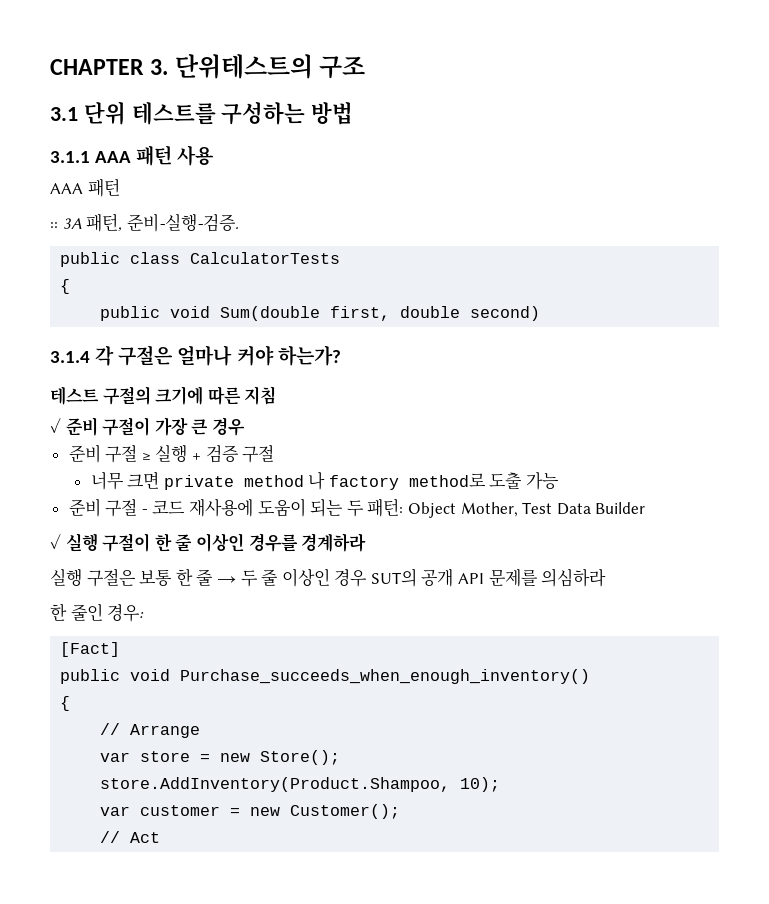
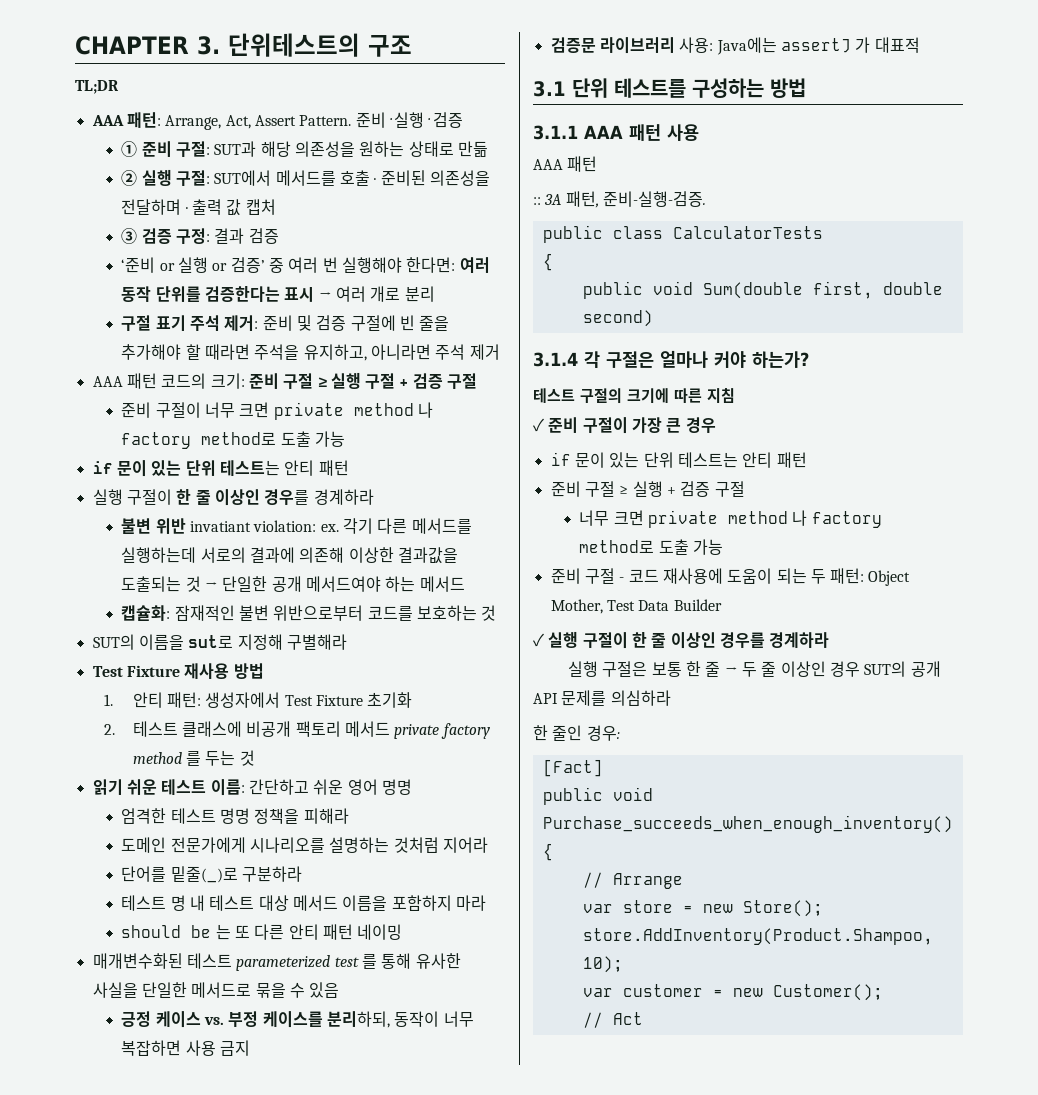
(366, 67) none -> [75,80,119,94] [91,112,463,130] [121,141,488,157] [121,169,490,186] [121,199,276,216] [121,228,279,244] [121,257,490,273] [121,286,435,302] [121,315,450,331] [121,344,500,361] [92,372,478,389] [121,402,434,420] [121,431,346,449] [92,460,349,477] [92,489,374,506] [121,518,472,534] [121,547,459,564] [121,576,465,592] [121,605,497,621] [92,634,347,650] [92,663,264,679] [103,692,413,708] [103,721,490,739] [132,750,255,766] [92,779,412,796] [121,808,349,824] [121,837,489,853] [121,866,303,883] [121,895,486,911] [121,924,403,940] [92,953,461,971] [92,982,340,998] [121,1011,474,1028] [121,1040,251,1056] [550,37,920,55] // TL;DR // AAA 패턴: Arrange, Act, Assert Pattern. 준비 · 실행 · 검증 // ① 준비 구절: SUT과 해당 의존성을 원하는 상태로 만듦 // ② 실행 구절: SUT에서 메서드를 호출 · 준비된 의존성을 전달하며 · 출력 값 캡처 // ③ 검증 구정: 결과 검증 // ‘준비 or 실행 or 검증’ 중 여러 번 실행해야 한다면: 여러 동작 단위를 검증한다는 표시 → 여러 개로 분리 // 구절 표기 주석 제거: 준비 및 검증 구절에 빈 줄을 추가해야 할 때라면 주석을 유지하고, 아니라면 주석 제거 // AAA 패턴 코드의 크기: 준비 구절 ≥ 실행 구절 + 검증 구절 // 준비 구절이 너무 크면 private method 나 factory method로 도출 가능 // if 문이 있는 단위 테스트는 안티 패턴 // 실행 구절이 한 줄 이상인 경우를 경계하라 // 불변 위반 invatiant violation: ex. 각기 다른 메서드를 실행하는데 서로의 결과에 의존해 이상한 결과값을 도출되는 것 → 단일한 공개 메서드여야 하는 메서드 // 캡슐화: 잠재적인 불변 위반으로부터 코드를 보호하는 것 // SUT의 이름을 sut로 지정해 구별해라 // Test Fixture 재사용 방법 // 1. 안티 패턴: 생성자에서 Test Fixture 초기화 // 2. 테스트 클래스에 비공개 팩토리 메서드 private factory method 를 두는 것 // 읽기 쉬운 테스트 이름: 간단하고 쉬운 영어 명명 // 엄격한 테스트 명명 정책을 피해라 // 도메인 전문가에게 시나리오를 설명하는 것처럼 지어라 // 단어를 밑줄(_)로 구분하라 // 테스트 명 내 테스트 대상 메서드 이름을 포함하지 마라 // should be 는 또 다른 안티 패턴 네이밍 // 매개변수화된 테스트 parameterized test 를 통해 유사한 사실을 단일한 메서드로 묶을 수 있음 // 긍정 케이스 vs. 부정 케이스를 분리하되, 동작이 너무 복잡하면 사용 금지 // 검증문 라이브러리 사용: Java에는 assertJ 가 대표적
(245, 426) none -> [550,452,807,468] // if 문이 있는 단위 테스트는 안티 패턴

